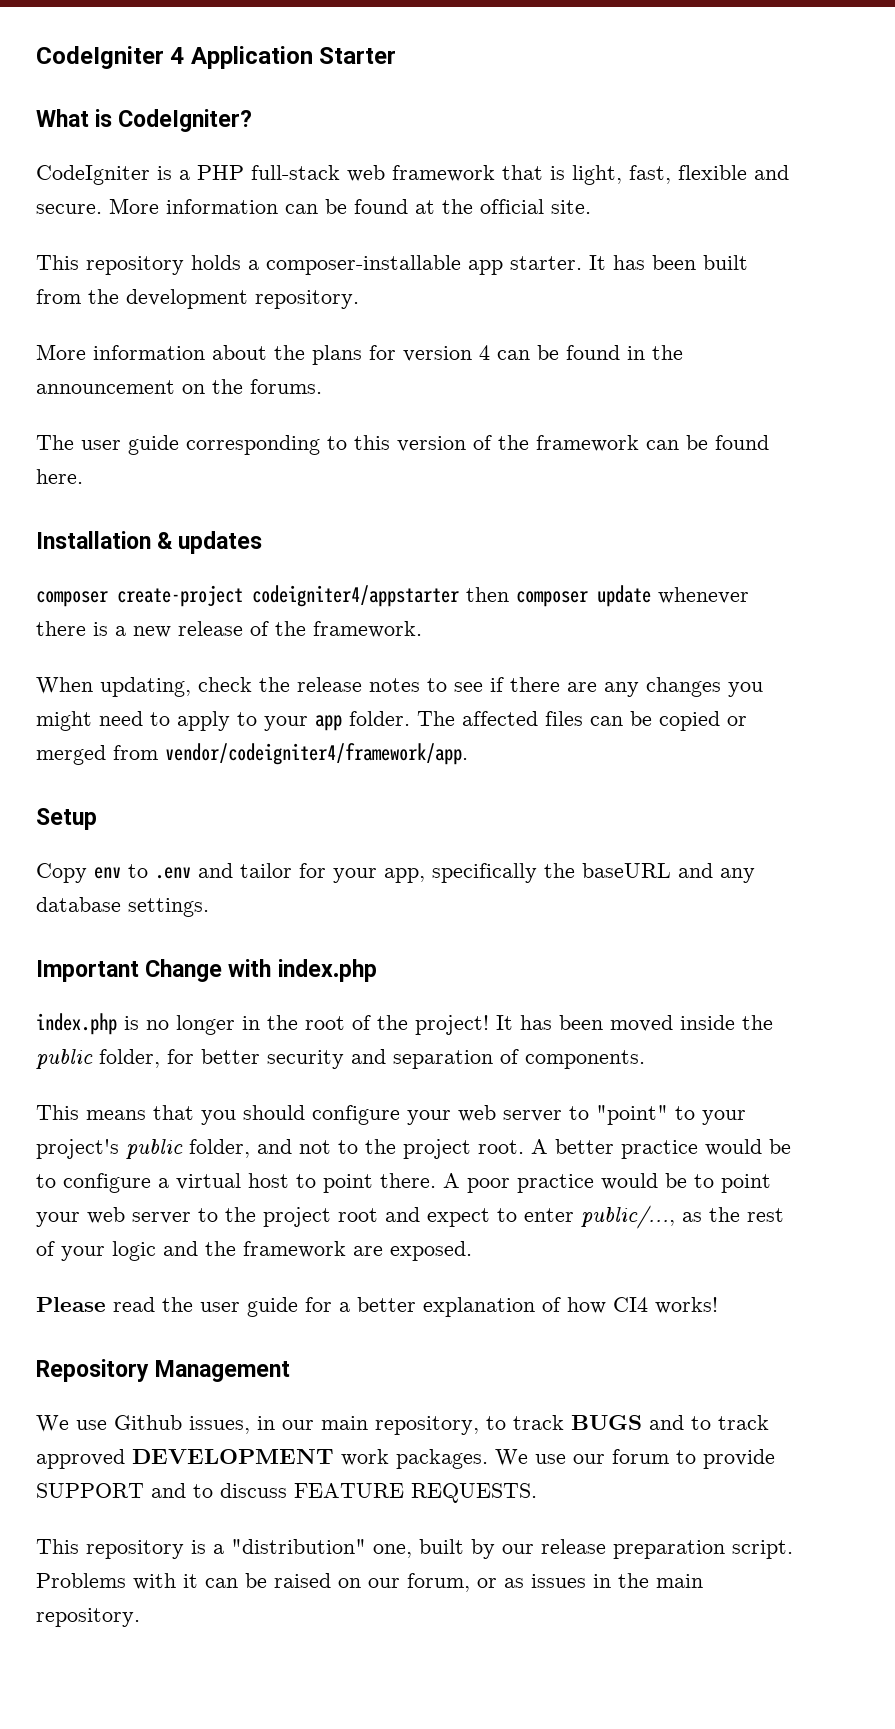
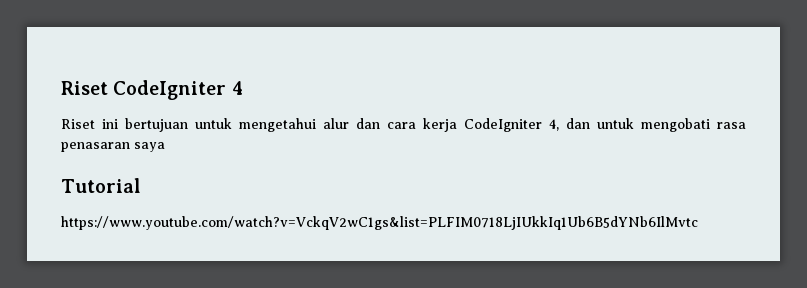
(36, 57) none -> [61,81,108,95] Riset
[190,46,397,69] [36,109,253,132] [36,165,789,185] [36,198,591,214] [36,255,748,275] [36,289,359,309] [36,344,683,365] [36,379,322,394] [36,435,769,455] [36,469,83,484] [36,531,263,554] [36,585,749,607] [36,621,422,638] [36,677,763,697] [36,711,747,731] [36,743,468,765] [36,808,97,830] [36,863,755,883] [36,897,209,917] [36,959,377,982] [36,1013,773,1035] [36,1049,645,1069] [36,1105,746,1125] [36,1139,791,1159] [36,1173,771,1193] [36,1205,784,1229] [36,1241,472,1261] [36,1297,718,1317] [36,1359,291,1382] [36,1415,769,1435] [36,1449,775,1469] [36,1483,537,1503] [36,1539,793,1559] [36,1573,703,1592] [36,1608,140,1627] Application Starter // What is CodeIgniter? // CodeIgniter is a PHP full-stack web framework that is light, fast, flexible and secure. More information can be found at the official site. // This repository holds a composer-installable app starter. It has been built from the development repository. // More information about the plans for version 4 can be found in the announcement on the forums. // The user guide corresponding to this version of the framework can be found here. // Installation & updates // composer create-project codeigniter4/appstarter then composer update whenever there is a new release of the framework. // When updating, check the release notes to see if there are any changes you might need to apply to your app folder. The affected files can be copied or merged from vendor/codeigniter4/framework/app. // Setup // Copy env to .env and tailor for your app, specifically the baseURL and any database settings. // Important Change with index.php // index.php is no longer in the root of the project! It has been moved inside the public folder, for better security and separation of components. // This means that you should configure your web server to "point" to your project's public folder, and not to the project root. A better practice would be to configure a virtual host to point there. A poor practice would be to point your web server to the project root and expect to enter public/..., as the rest of your logic and the framework are exposed. // Please read the user guide for a better explanation of how CI4 works! // Repository Management // We use Github issues, in our main repository, to track BUGS and to track approved DEVELOPMENT work packages. We use our forum to provide SUPPORT and to discuss FEATURE REQUESTS. // This repository is a "distribution" one, built by our release preparation script. Problems with it can be raised on our forum, or as issues in the main repository. -> [61,118,746,132] [61,142,165,152] [61,178,141,193] [61,216,698,230] // Riset ini bertujuan untuk mengetahui alur dan cara kerja CodeIgniter 4, dan untuk mengobati rasa penasaran saya // Tutorial // https://www.youtube.com/watch?v=VckqV2wC1gs&list=PLFIM0718LjIUkkIq1Ub6B5dYNb6IlMvtc

